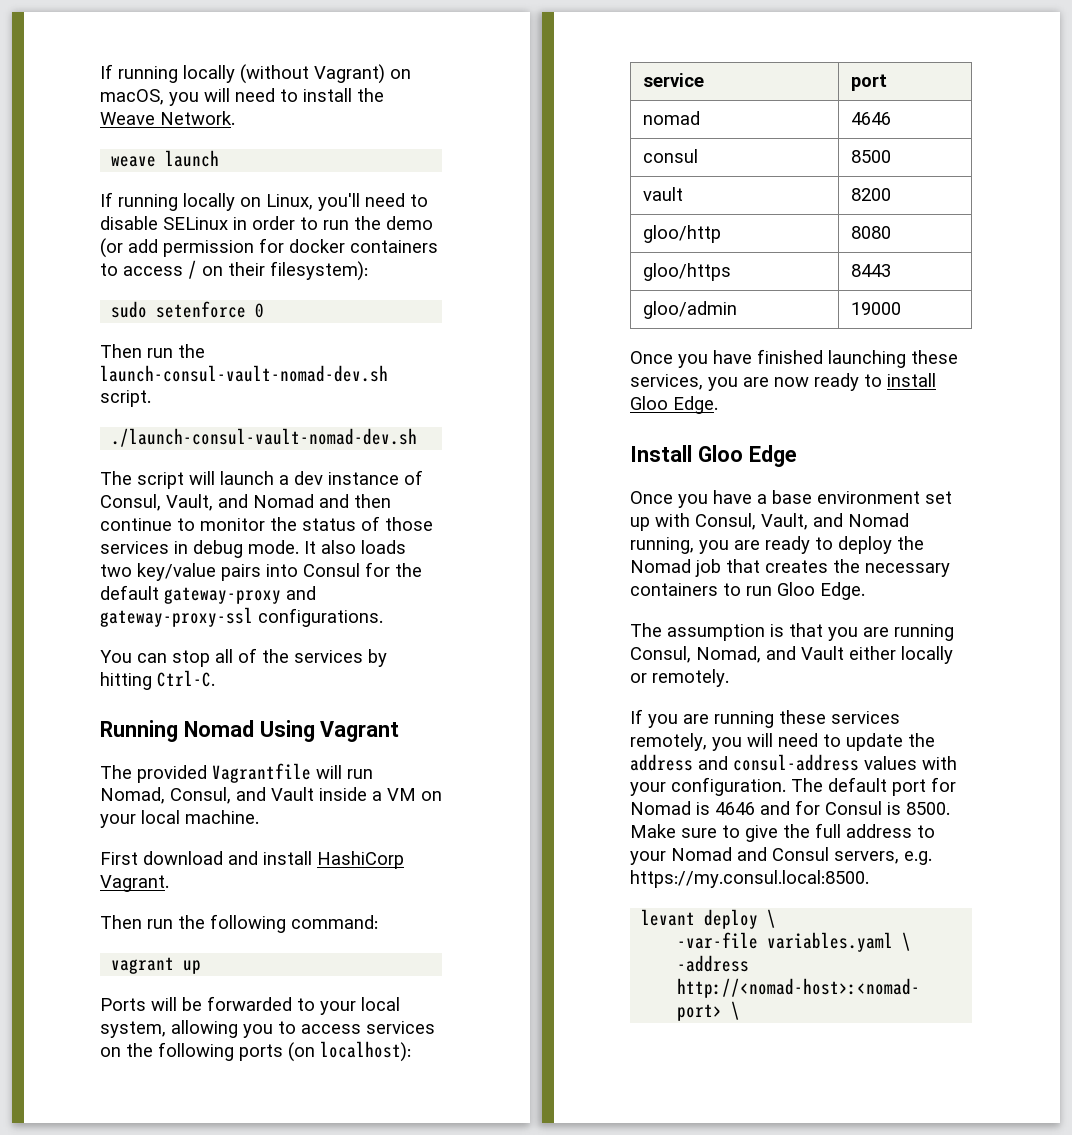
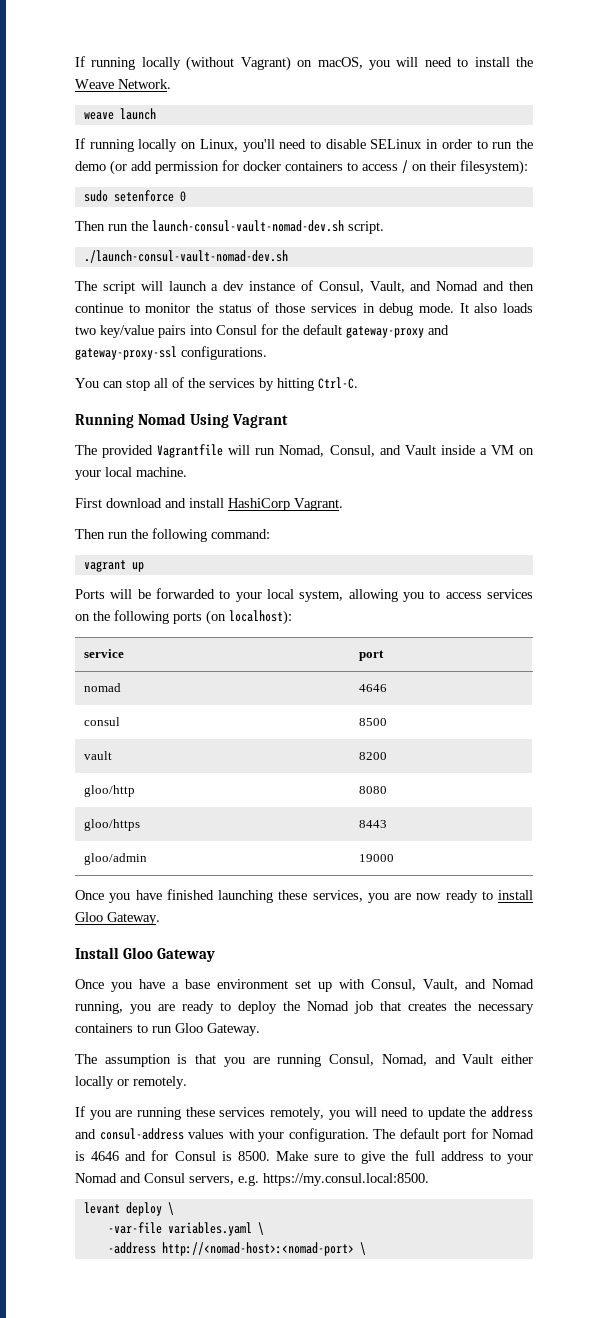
[673,396,718,414] Edge. -> [107,912,160,925] Gateway.
[748,445,797,467] Edge -> [156,948,215,962] Gateway
[820,582,865,600] Edge. -> [207,1023,260,1036] Gateway.

